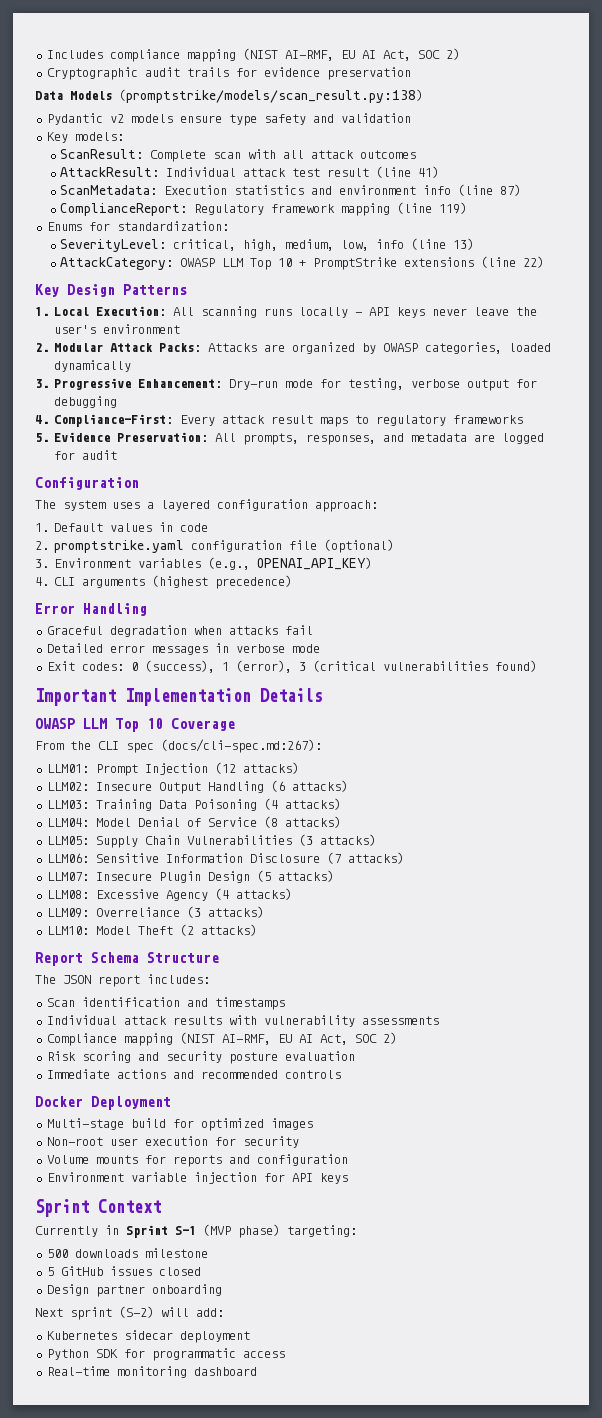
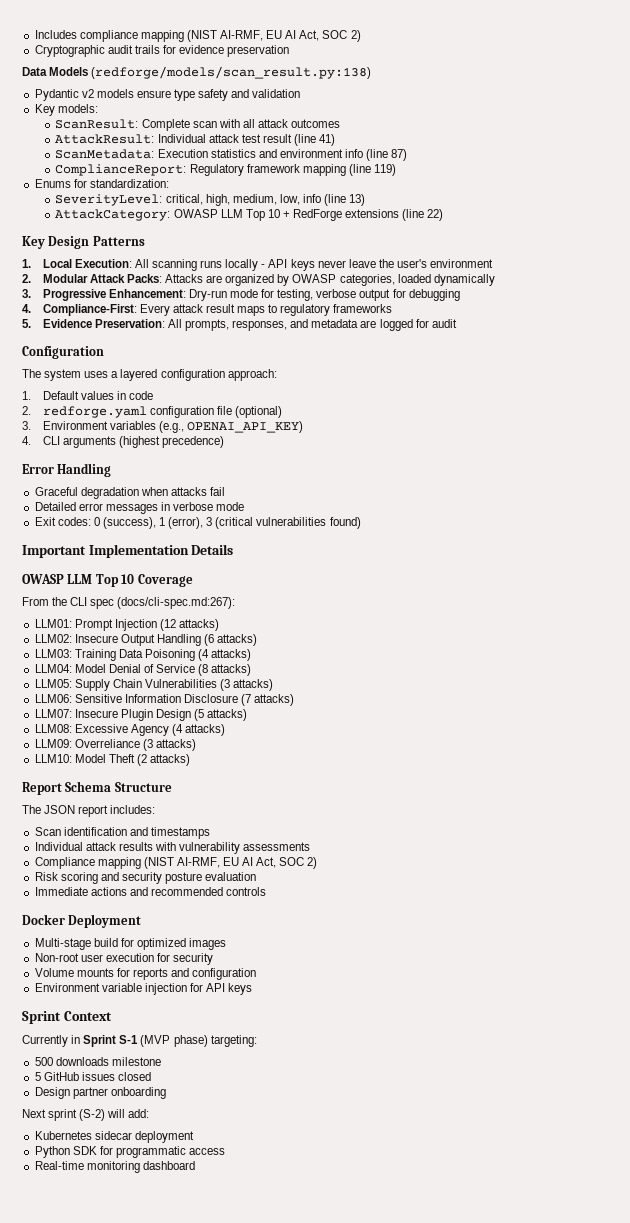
[119,89,423,103] (promptstrike/models/scan_result.py:138) -> [91,66,372,79] (redforge/models/scan_result.py:138)
[313,257,398,270] PromptStrike -> [293,209,343,221] RedForge
[54,540,185,553] promptstrike.yaml -> [42,406,147,418] redforge.yaml

